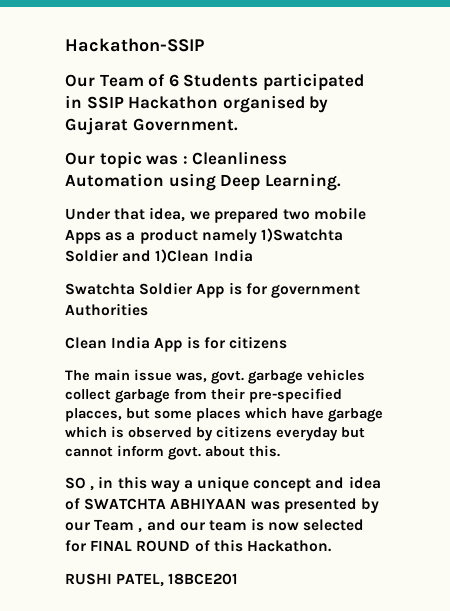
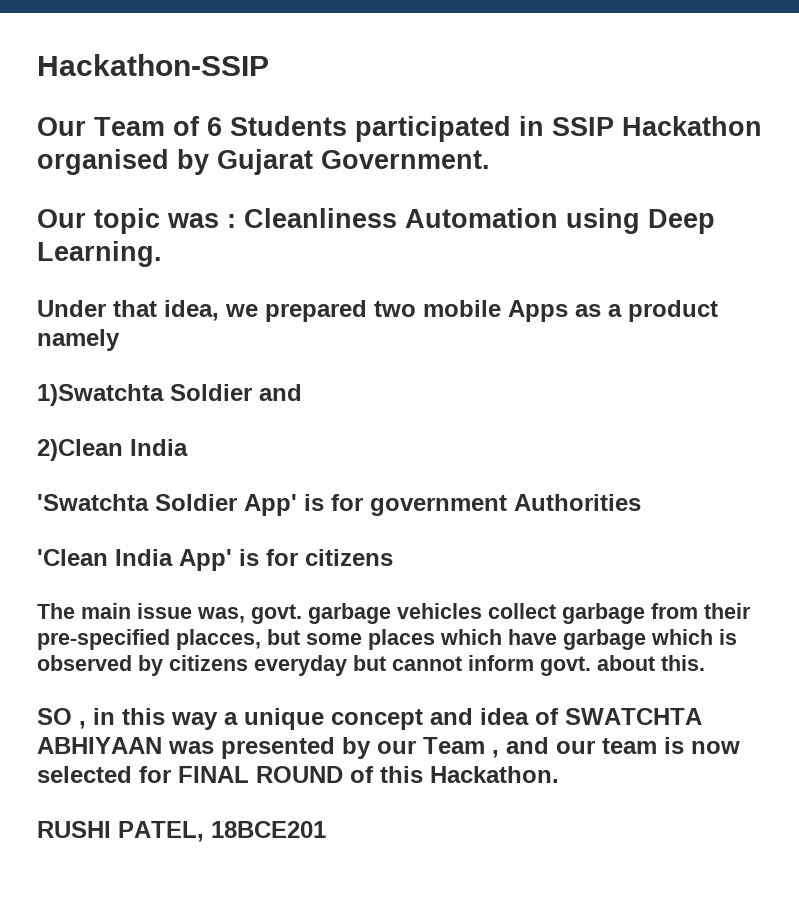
(257, 236) none -> (120, 340) //
[155,249,210,263] 1)Clean -> [37,439,123,461] // 2)Clean
[65,282,225,298] Swatchta Soldier App -> [37,494,297,516] 'Swatchta Soldier App'
[65,336,183,352] Clean India App -> [37,549,232,571] 'Clean India App'

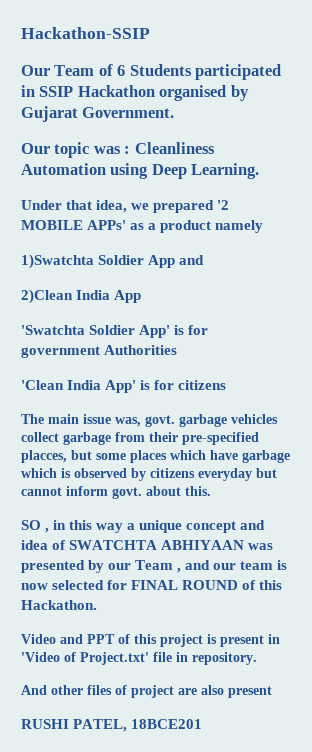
[374,300,568,322] two mobile Apps -> [217,200,230,210] [21,220,127,230] '2 MOBILE APPs'
(252, 392) none -> [148,255,176,268] App
(188, 447) none -> [114,290,142,303] App
(559, 774) none -> [21,634,280,647] [21,652,257,665] [21,685,272,698] // Video and PPT of this project is present in 'Video of Project.txt' file in repository. // And other files of project are also present

